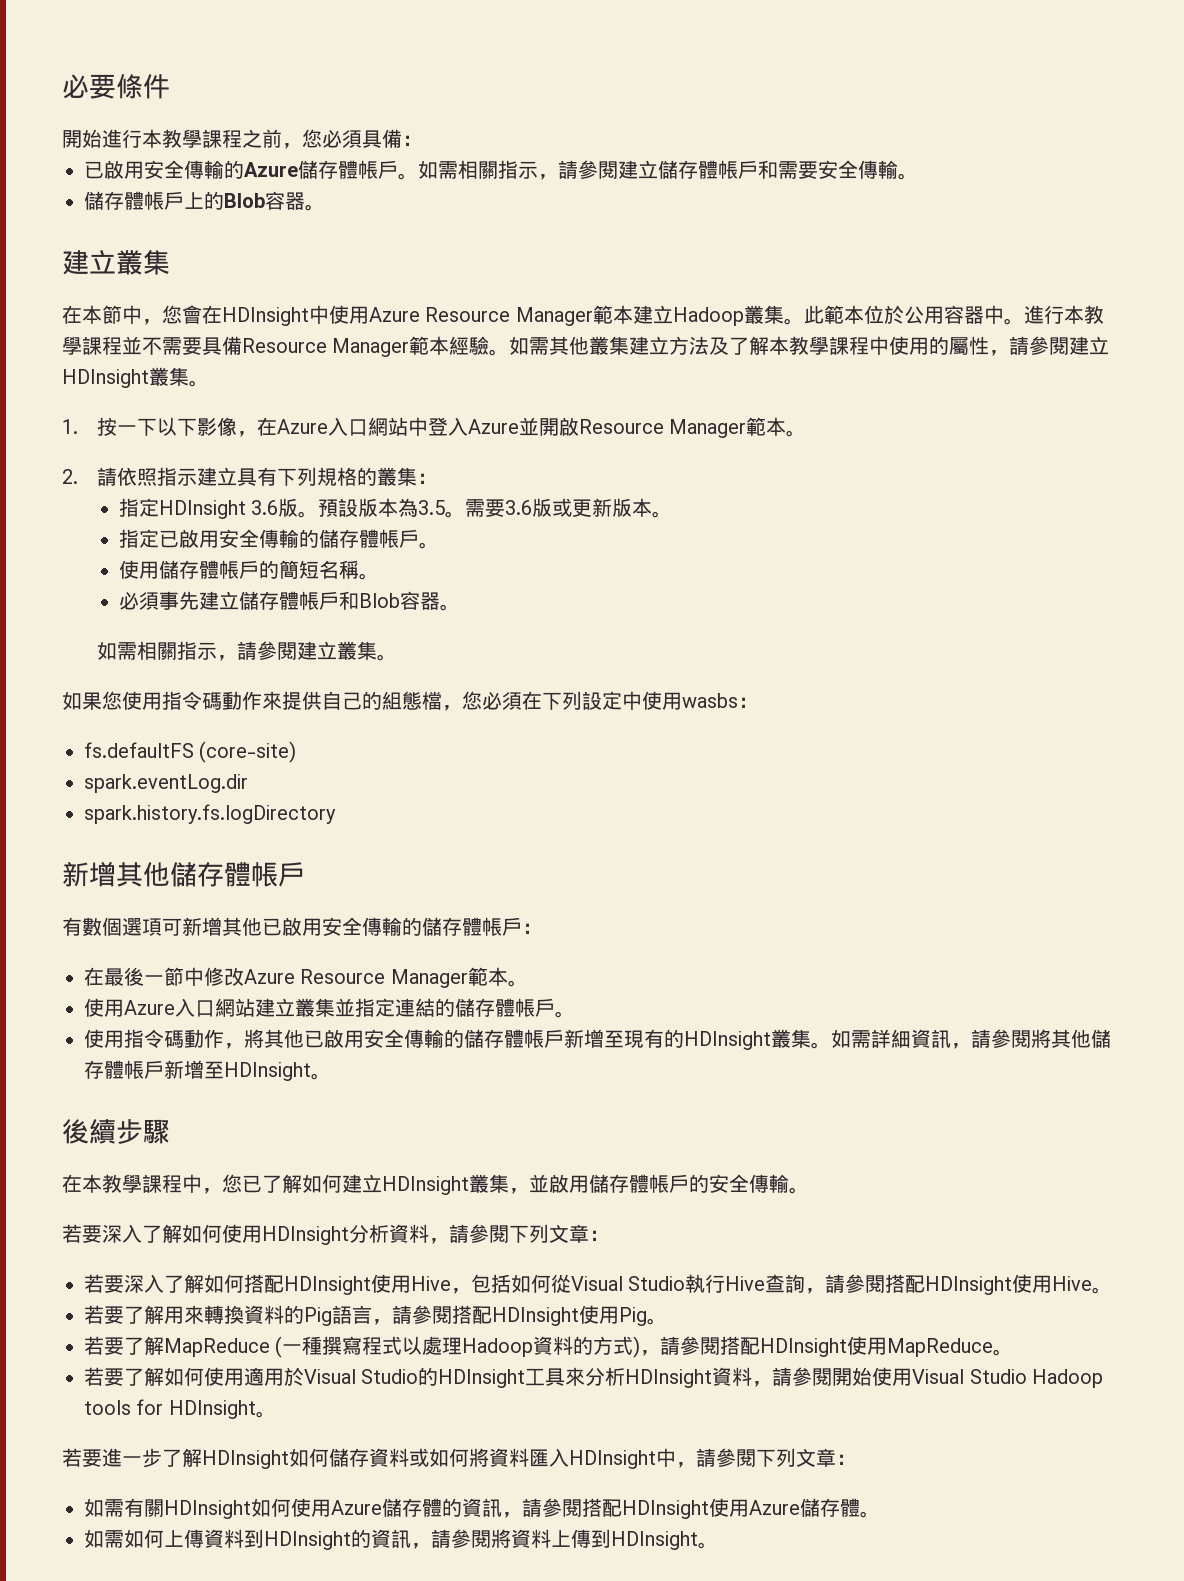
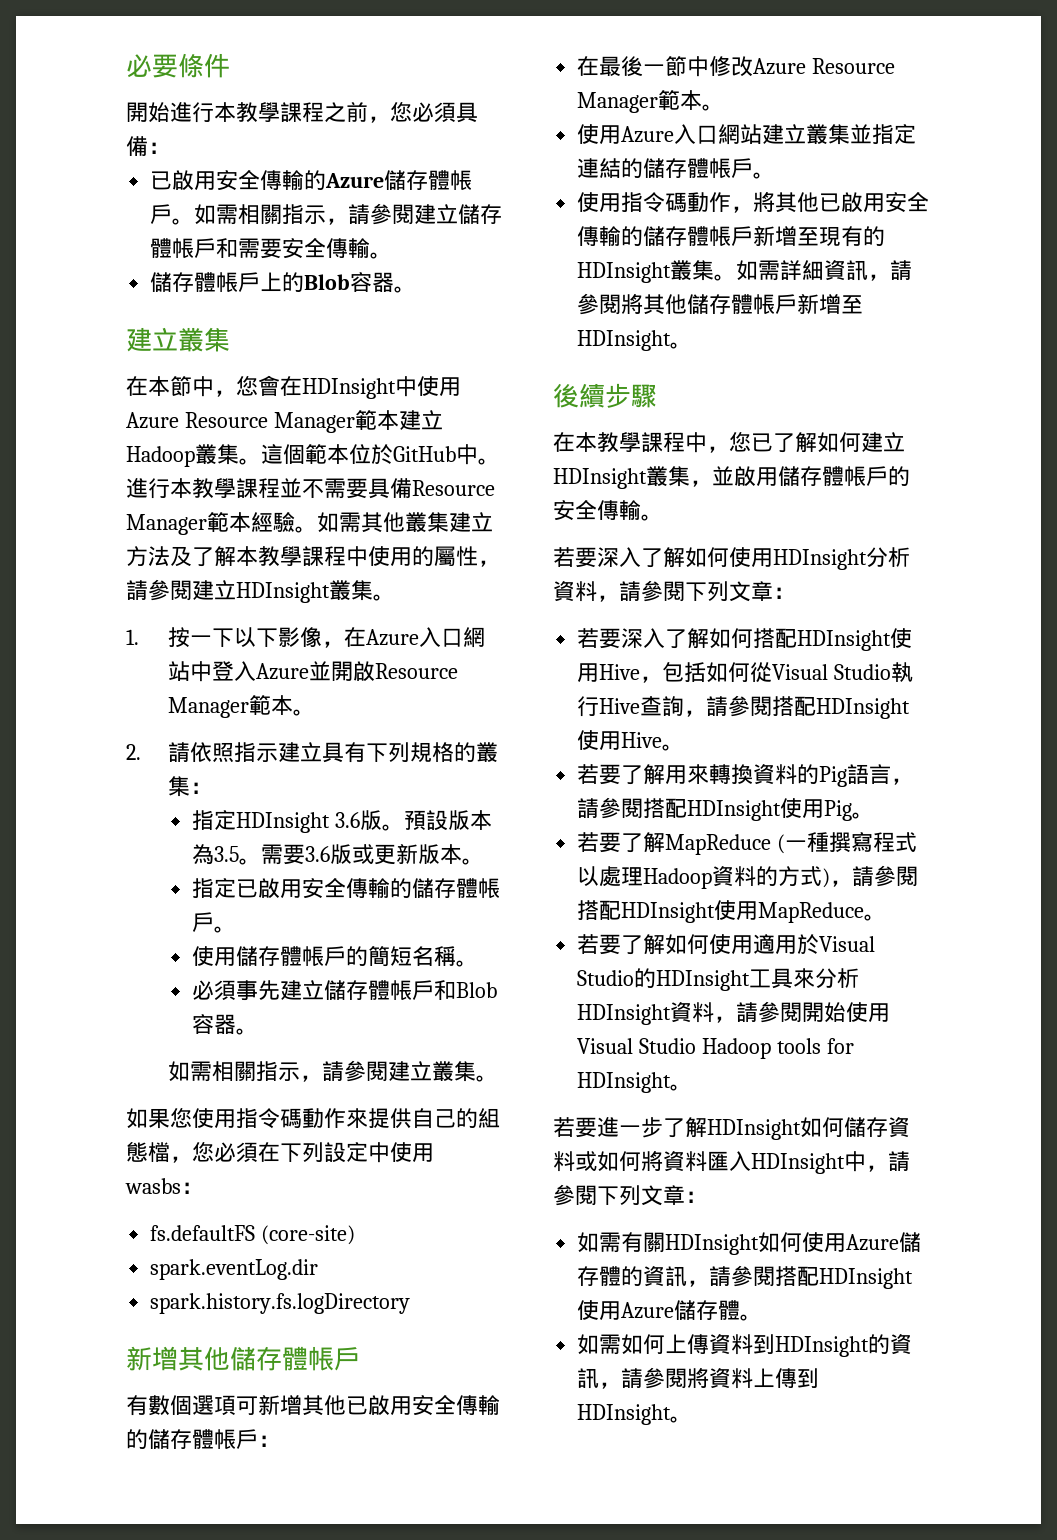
[803,305,824,324] 此 -> [261,443,305,464] 這個
[903,305,984,324] 公用容器 -> [393,446,456,462] GitHub

